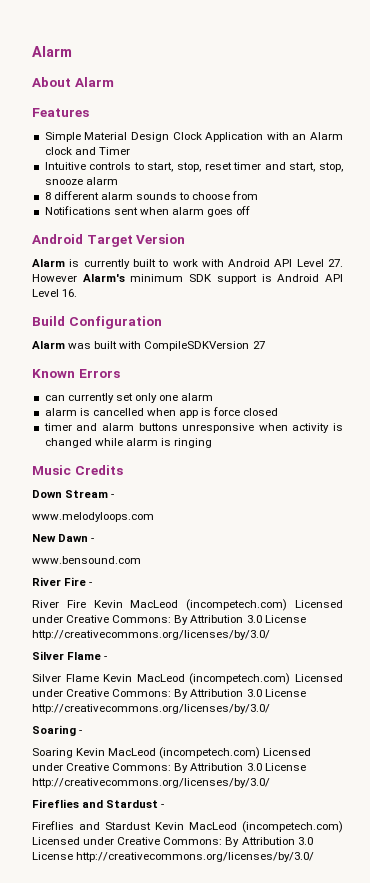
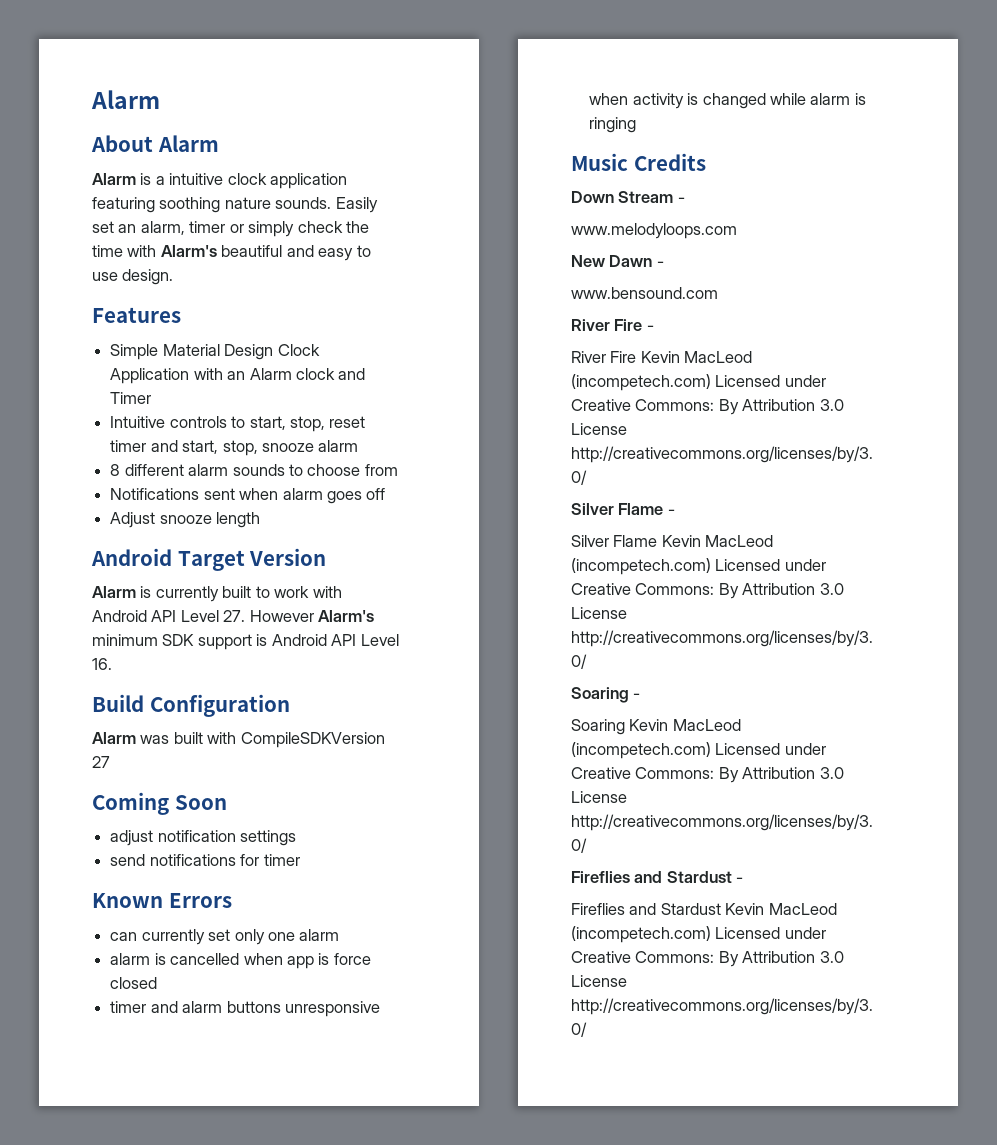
(114, 82) none -> [92,173,348,189] [92,197,378,213] [92,221,370,237] [92,245,371,261] [92,269,174,285] // Alarm is a intuitive clock application featuring soothing nature sounds. Easily set an alarm, timer or simply check the time with Alarm's beautiful and easy to use design.
(251, 210) none -> [110,512,261,528] // Adjust snooze length
(265, 345) none -> [92,792,227,815] [110,830,297,846] [110,854,300,866] // Coming Soon // adjust notification settings // send notifications for timer

